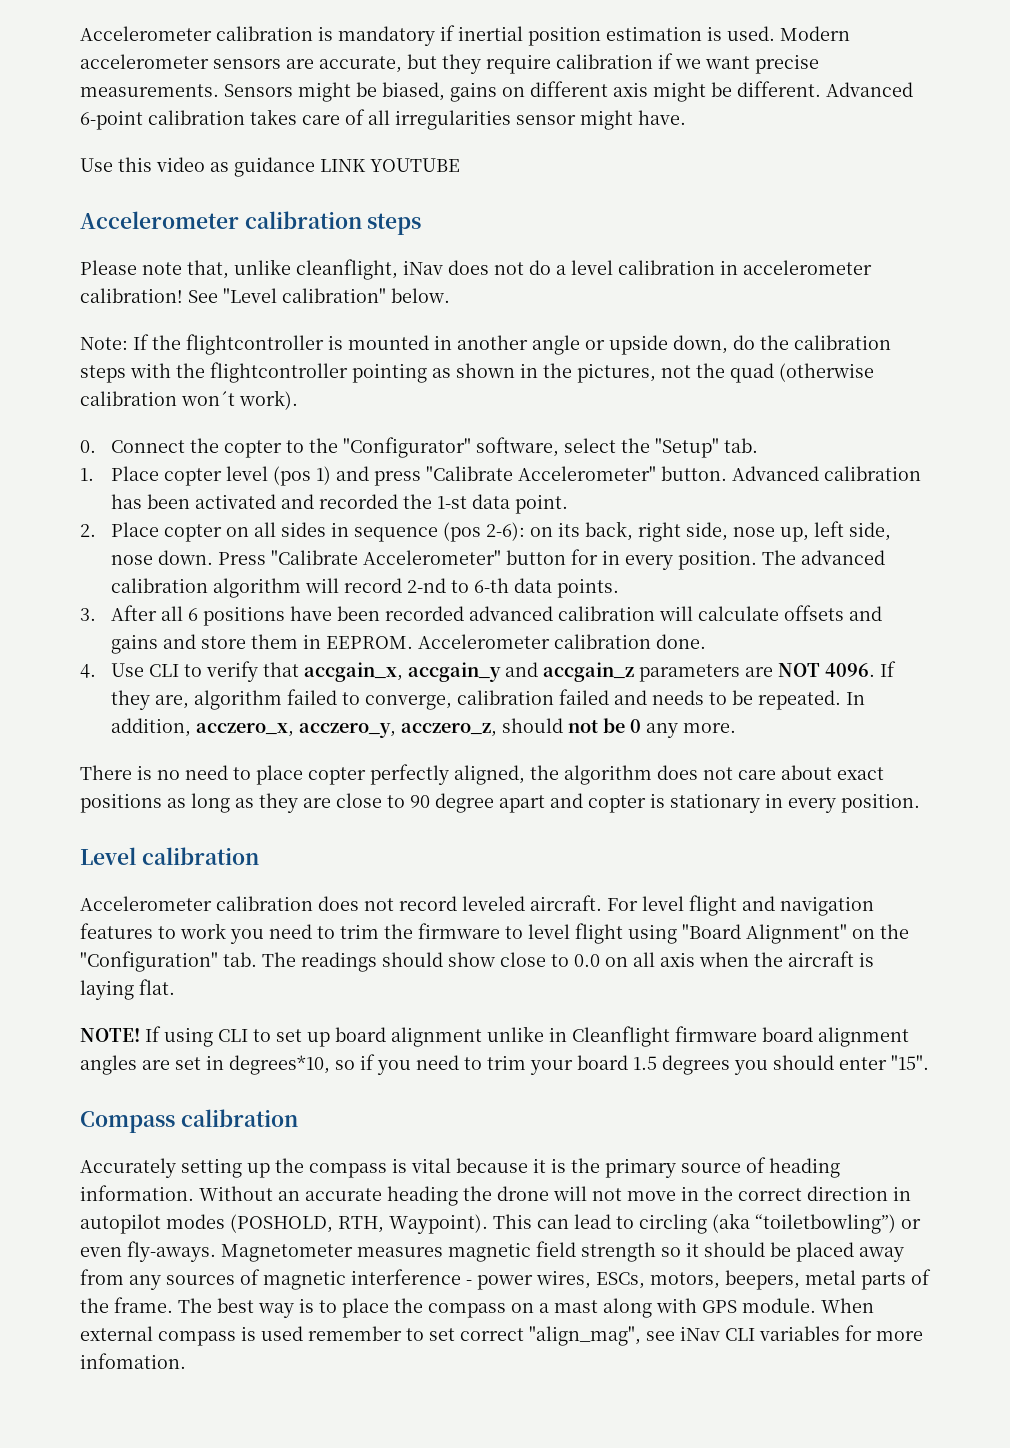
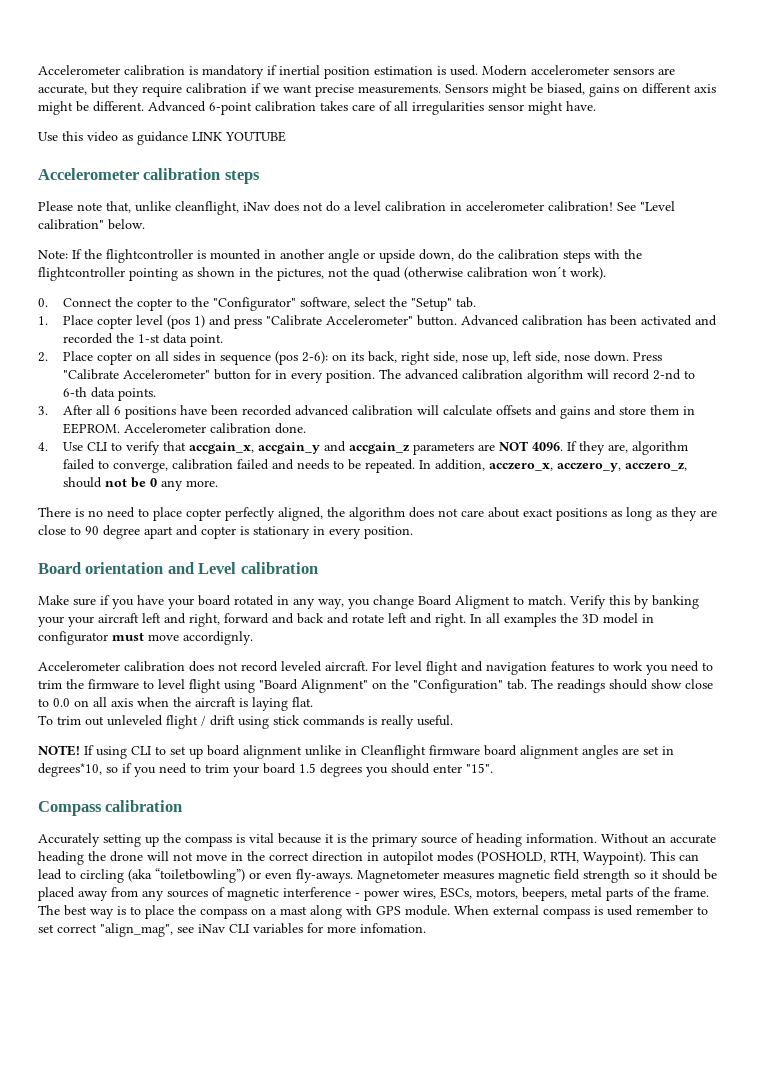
(920, 803) none -> [38,562,194,574] Board orientation and
(259, 856) none -> [38,595,699,609] [38,613,654,627] [38,631,253,645] // Make sure if you have your board rotated in any way, you change Board Aligment to match. Verify this by banking your your aircraft left and right, forward and back and rotate left and right. In all examples the 3D model in configurator must move accordignly.
(175, 987) none -> [38,715,453,729] // To trim out unleveled flight / drift using stick commands is really useful.

